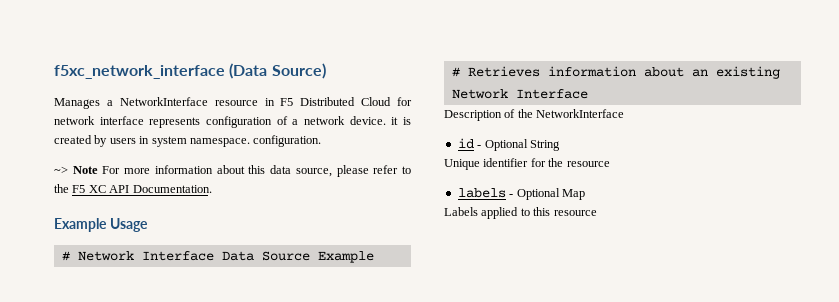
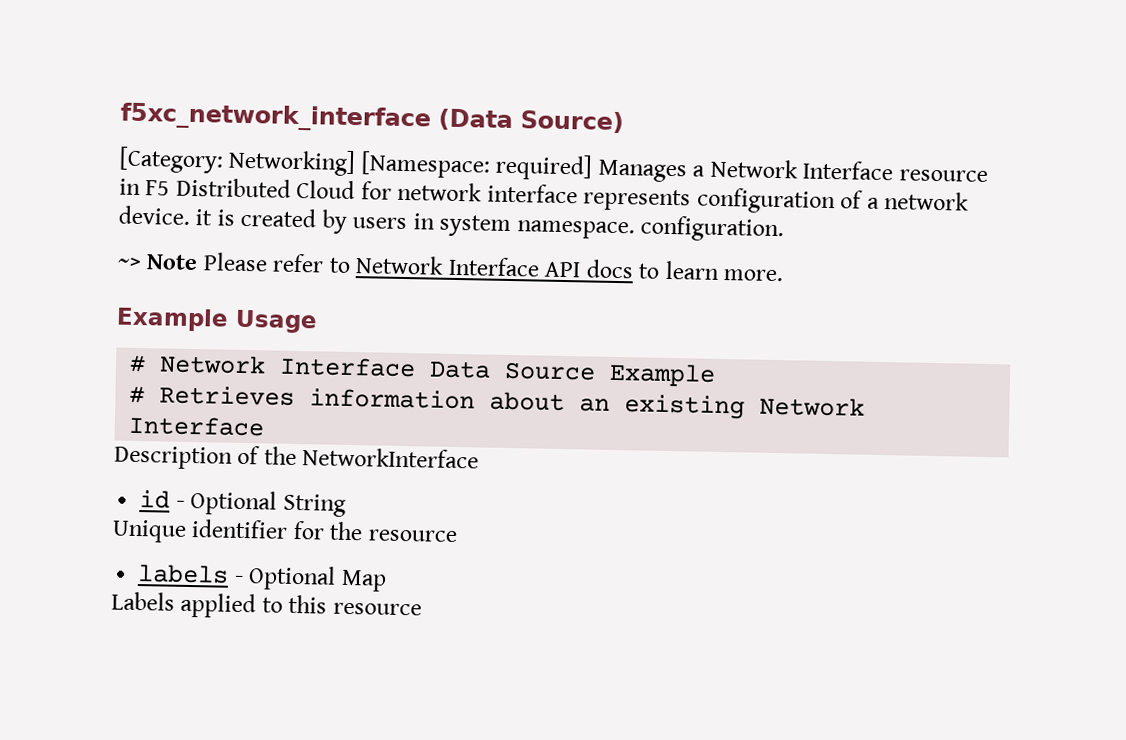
[54,97,208,109] Manages a NetworkInterface -> [119,146,894,183] [Category: Networking] [Namespace: required] Manages a Network Interface
[102,165,412,177] [54,184,212,193] For more information about this data source, please refer to the F5 XC API Documentation. -> [202,252,784,282] Please refer to Network Interface API docs to learn more.

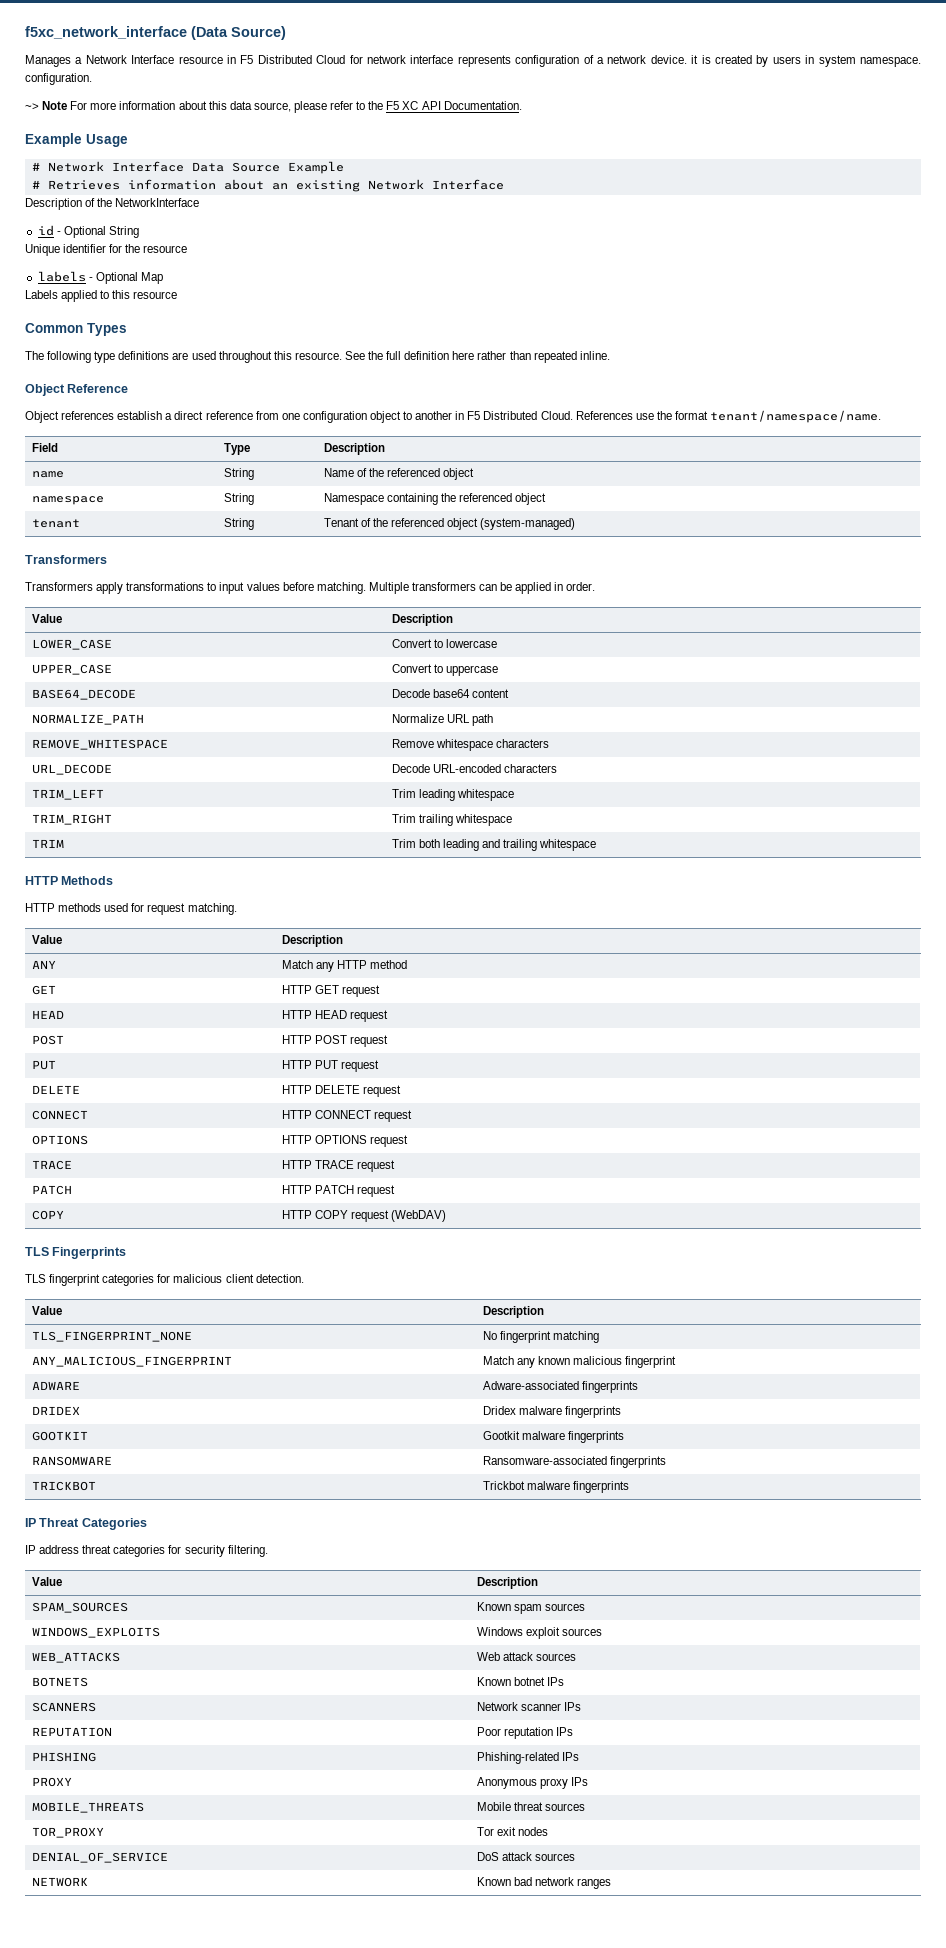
[119,146,594,181] [Category: Networking] [Namespace: required] -> (286, 33) none
[202,252,784,282] Please refer to Network Interface API docs to learn more. -> [70,101,522,113] For more information about this data source, please refer to the F5 XC API Documentation.
(422, 609) none -> [25,323,127,336] [25,351,610,363] [25,384,129,396] [25,410,882,423] [31,443,58,452] [223,443,250,455] [323,443,385,455] [31,471,64,478] [223,468,254,480] [323,468,475,480] [31,496,104,505] [223,493,254,505] [323,493,547,505] [31,519,80,528] [223,518,254,530] [323,518,576,530] [25,555,107,564] [25,582,596,594] [31,614,62,623] [391,614,453,626] [31,639,112,650] [391,639,498,648] [31,664,112,675] [391,664,499,676] [31,689,136,700] [391,689,510,698] [31,714,144,725] [391,714,494,726] [31,739,168,750] [391,739,550,751] [31,764,112,775] [391,764,558,773] [31,789,104,800] [391,789,515,801] [31,814,112,825] [391,814,513,826] [31,839,64,848] [391,839,597,851] [25,876,114,885] [25,903,237,915] [31,935,62,944] [281,935,343,947] [31,960,56,969] [281,960,408,972] [31,985,56,995] [281,985,381,997] [31,1010,64,1019] [281,1010,389,1022] [31,1035,64,1045] [281,1035,389,1047] [31,1060,56,1070] [281,1060,380,1072] [31,1085,80,1094] [281,1085,402,1097] [31,1110,88,1120] [281,1110,413,1122] [31,1135,88,1145] [281,1135,409,1147] [31,1160,72,1170] [281,1160,396,1172] [31,1185,72,1195] [281,1185,396,1197] [31,1210,64,1220] [281,1210,447,1222] [25,1247,127,1259] [25,1274,304,1286] [31,1306,62,1315] [482,1306,544,1318] [31,1331,192,1342] [482,1331,600,1343] [31,1356,232,1367] [482,1356,677,1368] [31,1381,80,1390] [482,1381,638,1393] [31,1406,80,1415] [482,1406,622,1418] [31,1431,88,1441] [482,1431,625,1443] [31,1456,112,1466] [482,1456,666,1468] [31,1481,96,1491] [482,1481,630,1493] [25,1518,147,1530] [25,1545,268,1557] [31,1577,62,1586] [476,1577,538,1589] [31,1602,128,1613] [476,1602,586,1614] [31,1627,160,1638] [476,1627,603,1639] [31,1652,120,1663] [476,1652,577,1661] [31,1677,88,1687] [476,1677,565,1686] [31,1702,96,1712] [476,1702,582,1711] [31,1727,112,1737] [476,1727,574,1739] [31,1752,96,1762] [476,1752,579,1764] [31,1777,72,1787] [476,1777,589,1789] [31,1802,144,1813] [476,1802,586,1811] [31,1827,104,1838] [476,1827,549,1836] [31,1852,168,1863] [476,1852,576,1861] [31,1877,88,1887] [476,1877,612,1889] // Common Types // The following type definitions are used throughout this resource. See the full definition here rather than repeated inline. // Object Reference // Object references establish a direct reference from one configuration object to another in F5 Distributed Cloud. References use the format tenant/namespace/name. // Field | Type | Description // name | String | Name of the referenced object // namespace | String | Namespace containing the referenced object // tenant | String | Tenant of the referenced object (system-managed) // Transformers // Transformers apply transformations to input values before matching. Multiple transformers can be applied in order. // Value | Description // LOWER_CASE | Convert to lowercase // UPPER_CASE | Convert to uppercase // BASE64_DECODE | Decode base64 content // NORMALIZE_PATH | Normalize URL path // REMOVE_WHITESPACE | Remove whitespace characters // URL_DECODE | Decode URL-encoded characters // TRIM_LEFT | Trim leading whitespace // TRIM_RIGHT | Trim trailing whitespace // TRIM | Trim both leading and trailing whitespace // HTTP Methods // HTTP methods used for request matching. // Value | Description // ANY | Match any HTTP method // GET | HTTP GET request // HEAD | HTTP HEAD request // POST | HTTP POST request // PUT | HTTP PUT request // DELETE | HTTP DELETE request // CONNECT | HTTP CONNECT request // OPTIONS | HTTP OPTIONS request // TRACE | HTTP TRACE request // PATCH | HTTP PATCH request // COPY | HTTP COPY request (WebDAV) // TLS Fingerprints // TLS fingerprint categories for malicious client detection. // Value | Description // TLS_FINGERPRINT_NONE | No fingerprint matching // ANY_MALICIOUS_FINGERPRINT | Match any known malicious fingerprint // ADWARE | Adware-associated fingerprints // DRIDEX | Dridex malware fingerprints // GOOTKIT | Gootkit malware fingerprints // RANSOMWARE | Ransomware-associated fingerprints // TRICKBOT | Trickbot malware fingerprints // IP Threat Categories // IP address threat categories for security filtering. // Value | Description // SPAM_SOURCES | Known spam sources // WINDOWS_EXPLOITS | Windows exploit sources // WEB_ATTACKS | Web attack sources // BOTNETS | Known botnet IPs // SCANNERS | Network scanner IPs // REPUTATION | Poor reputation IPs // PHISHING | Phishing-related IPs // PROXY | Anonymous proxy IPs // MOBILE_THREATS | Mobile threat sources // TOR_PROXY | Tor exit nodes // DENIAL_OF_SERVICE | DoS attack sources // NETWORK | Known bad network ranges

